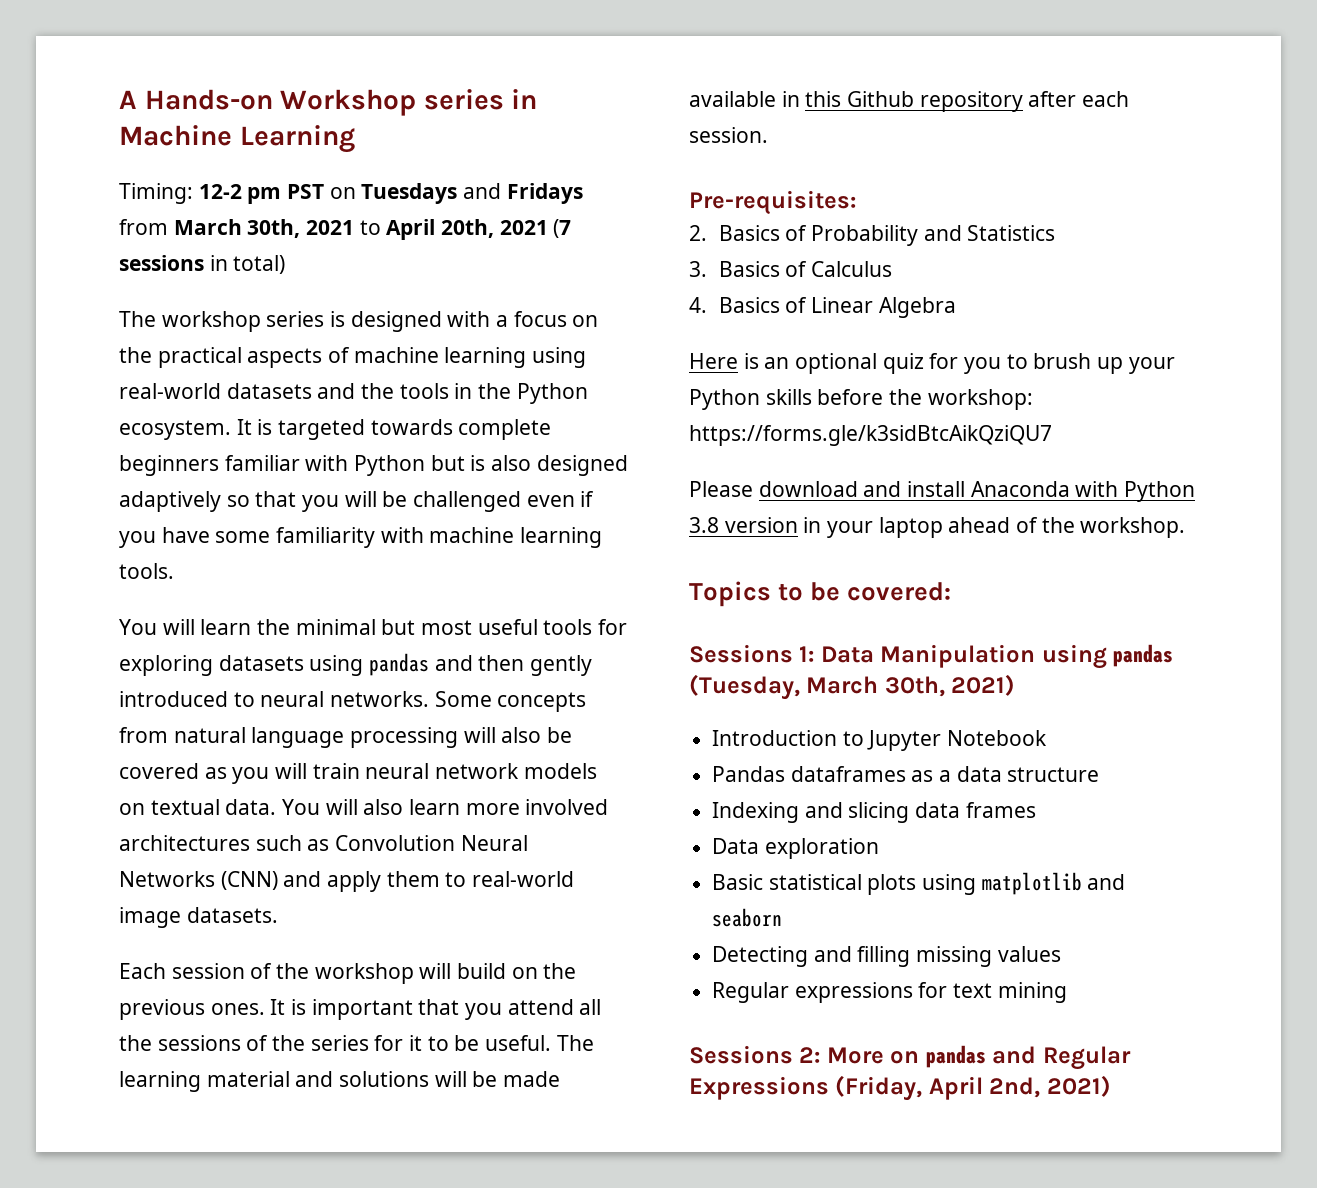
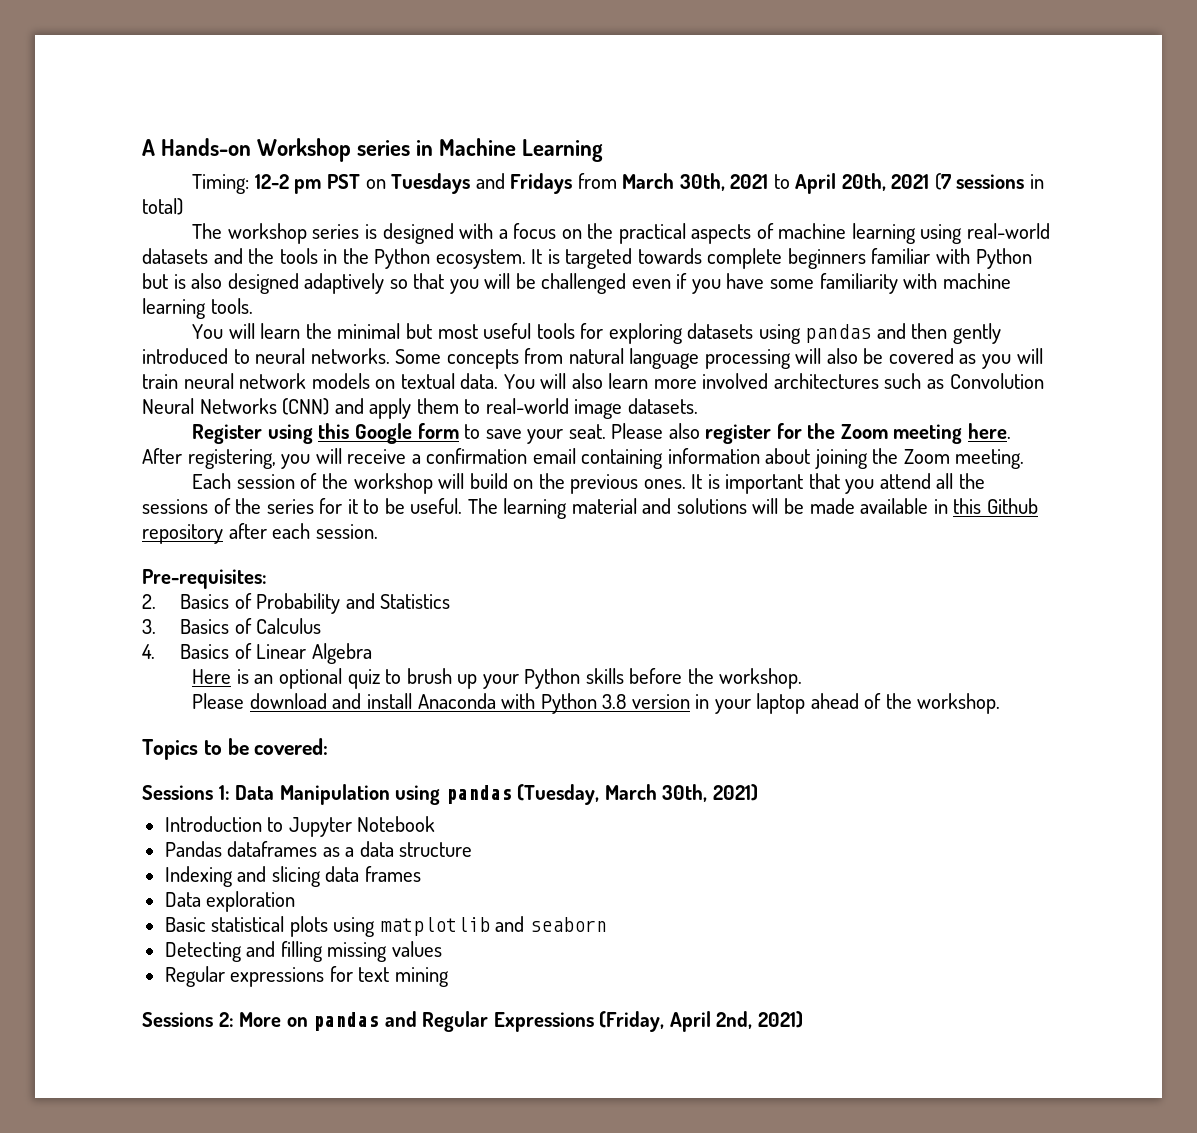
(278, 915) none -> [192,423,1011,444] [142,448,1025,469] // Register using this Google form to save your seat. Please also register for the Zoom meeting here. After registering, you will receive a confirmation email containing information about joining the Zoom meeting.
[929,353,1002,374] for you -> (380, 679) none
[927,389,1033,410] [689,425,1052,446] workshop: https://forms.gle/k3sidBtcAikQziQU7 -> [719,668,803,689] workshop.

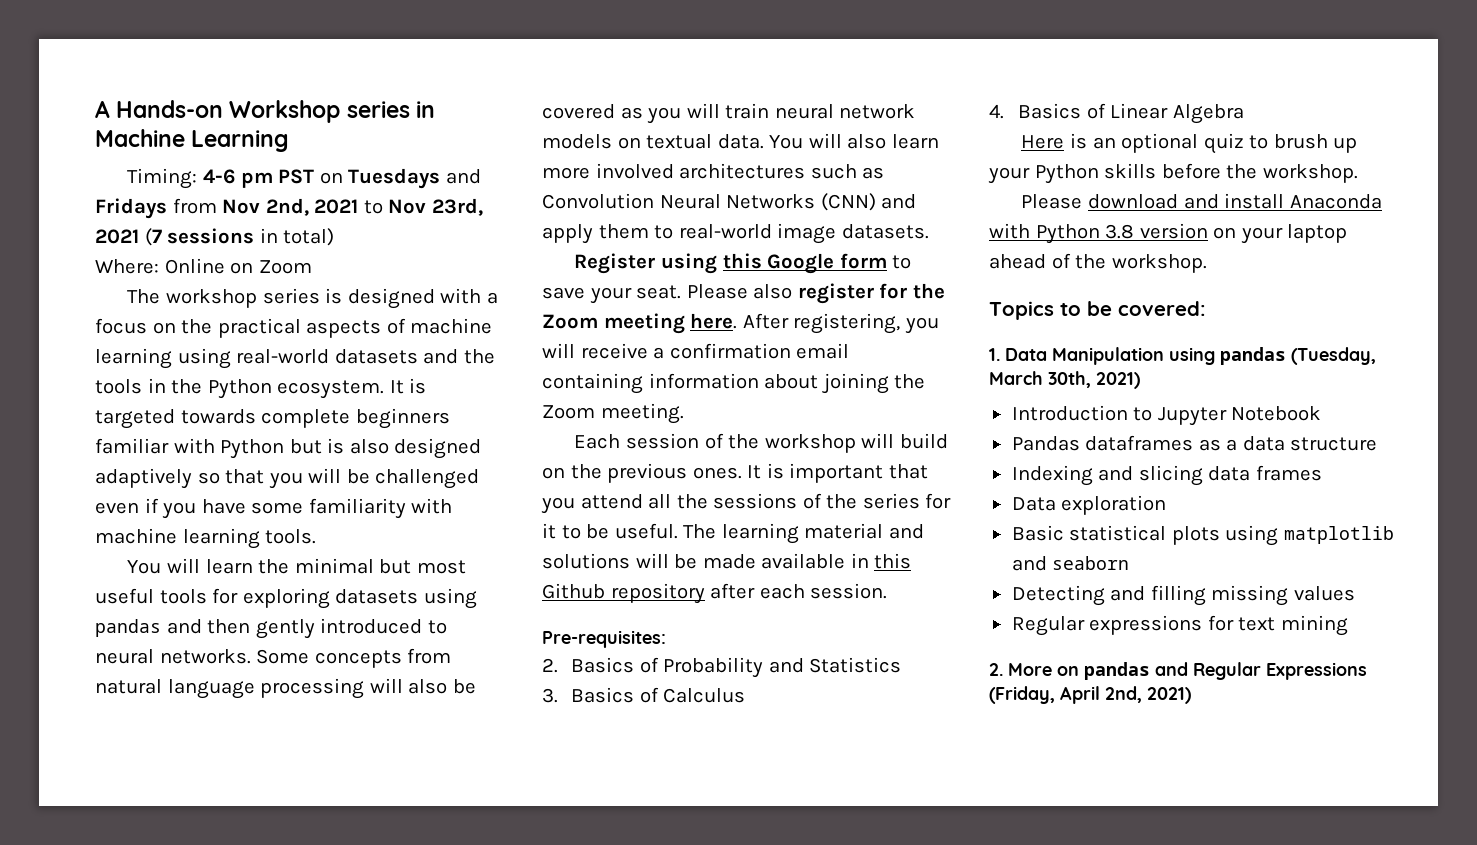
[254,174,289,189] 12-2 -> [202,169,235,184] 4-6
[622,173,886,194] March 30th, 2021 to April 20th, -> [222,198,483,216] Nov 2nd, 2021 to Nov 23rd,
(183, 206) none -> [95,258,312,274] // Where: Online on Zoom
[695,694,710,709] in -> [1213,227,1237,239] on
[142,785,230,800] Sessions 1: -> [989,348,1000,361] 1.
[142,1012,234,1027] Sessions 2: -> [989,663,1003,676] 2.

